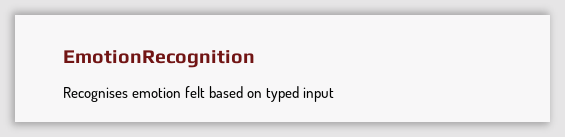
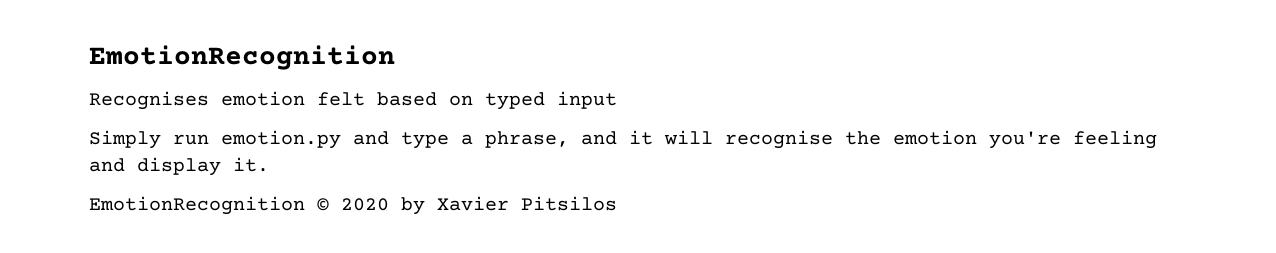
(335, 94) none -> [89,130,1157,149] [89,157,269,176] [89,196,617,215] // Simply run emotion.py and type a phrase, and it will recognise the emotion you're feeling and display it. // EmotionRecognition © 2020 by Xavier Pitsilos

